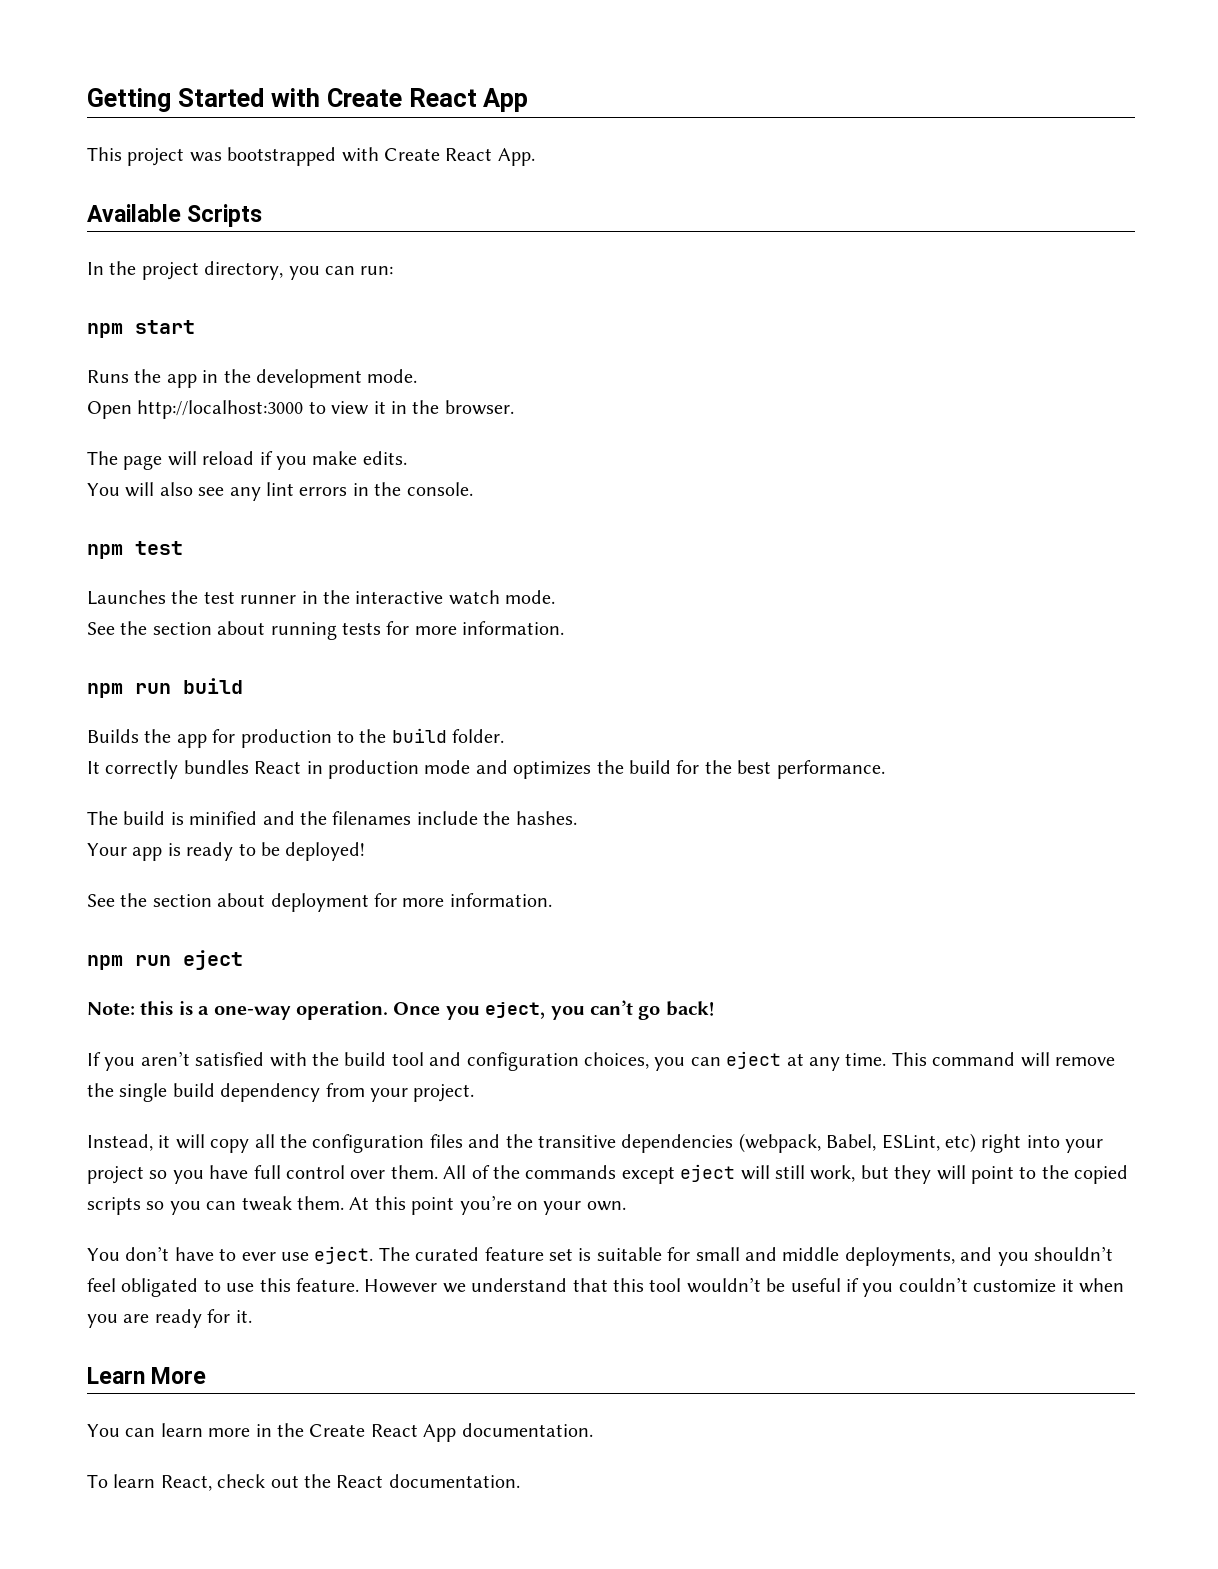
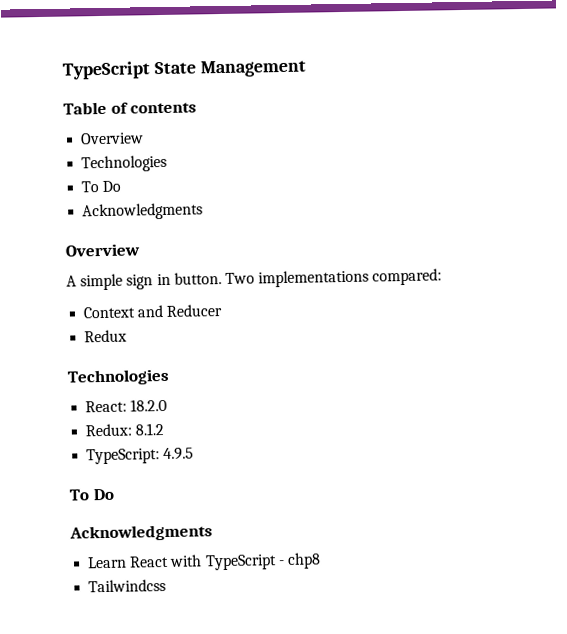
[87,88,529,112] [87,147,535,166] [87,204,263,227] [87,261,394,280] [87,320,195,338] [87,369,418,388] [87,400,514,419] [87,451,407,470] [87,482,473,501] [87,541,183,559] [87,590,556,605] [87,621,565,640] [87,678,243,698] [87,728,505,748] [87,760,885,779] [87,811,577,825] [87,842,366,861] [87,893,552,912] [87,950,243,970] [87,1000,714,1020] [87,1051,1115,1071] [87,1083,475,1102] [87,1133,1104,1153] [87,1164,1129,1184] [87,1195,626,1215] [87,1246,1113,1266] [87,1277,1124,1297] [87,1309,252,1328] [87,1367,207,1384] [87,1423,593,1442] [87,1474,520,1491] Getting Started with Create React App // This project was bootstrapped with Create React App. // Available Scripts // In the project directory, you can run: // npm start // Runs the app in the development mode. // Open http://localhost:3000 to view it in the browser. // The page will reload if you make edits. // You will also see any lint errors in the console. // npm test // Launches the test runner in the interactive watch mode. // See the section about running tests for more information. // npm run build // Builds the app for production to the build folder. // It correctly bundles React in production mode and optimizes the build for the best performance. // The build is minified and the filenames include the hashes. // Your app is ready to be deployed! // See the section about deployment for more information. // npm run eject // Note: this is a one-way operation. Once you eject, you can’t go back! // If you aren’t satisfied with the build tool and configuration choices, you can eject at any time. This command will remove the single build dependency from your project. // Instead, it will copy all the configuration files and the transitive dependencies (webpack, Babel, ESLint, etc) right into your project so you have full control over them. All of the commands except eject will still work, but they will point to the copied scripts so you can tweak them. At this point you’re on your own. // You don’t have to ever use eject. The curated feature set is suitable for small and middle deployments, and you shouldn’t feel obligated to use this feature. However we understand that this tool wouldn’t be useful if you couldn’t customize it when you are ready for it. // Learn More // You can learn more in the Create React App documentation. // To learn React, check out the React documentation. -> [62,59,307,80] [63,101,198,115] [80,132,145,145] [81,154,168,173] [81,180,122,193] [82,202,204,221] [65,243,140,257] [66,268,443,291] [83,304,223,319] [84,329,128,343] [67,368,170,386] [85,398,168,413] [85,422,165,437] [86,447,195,465] [69,488,115,501] [69,524,213,542] [87,552,321,571] [88,578,167,593] TypeScript State Management // Table of contents // Overview // Technologies // To Do // Acknowledgments // Overview // A simple sign in button. Two implementations compared: // Context and Reducer // Redux // Technologies // React: 18.2.0 // Redux: 8.1.2 // TypeScript: 4.9.5 // To Do // Acknowledgments // Learn React with TypeScript - chp8 // Tailwindcss

